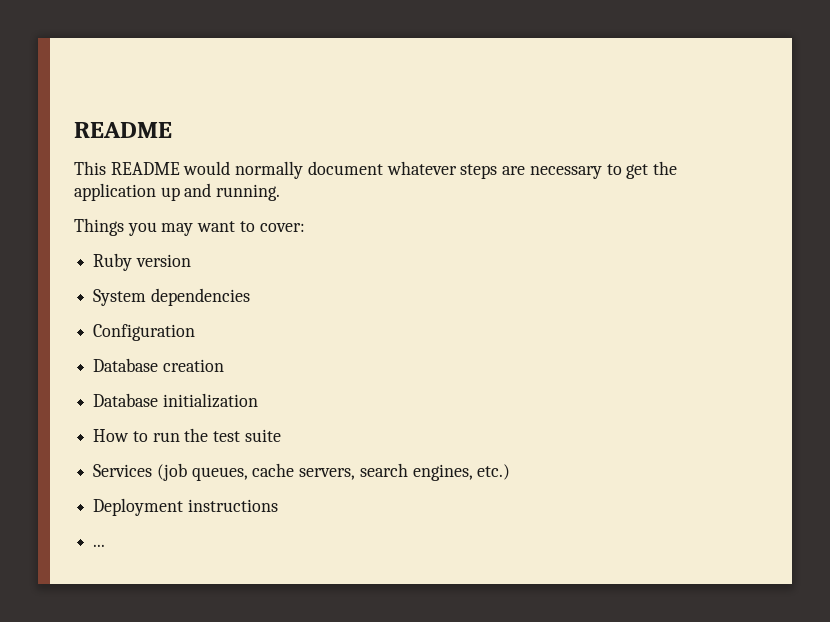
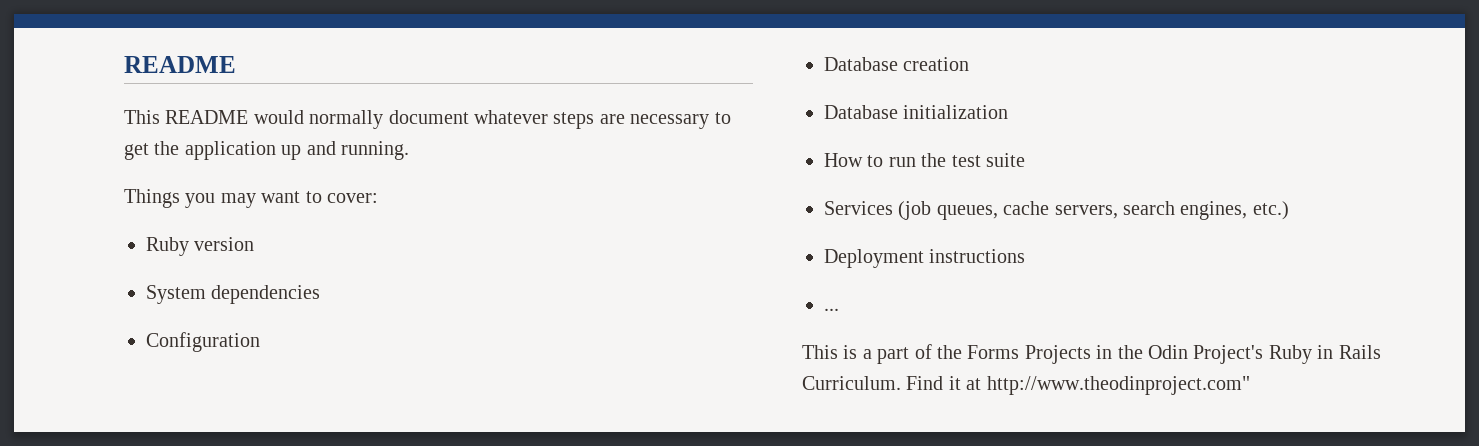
(106, 545) none -> [802,344,1381,364] [802,376,1250,395] // This is a part of the Forms Projects in the Odin Project's Ruby in Rails Curriculum. Find it at http://www.theodinproject.com"

